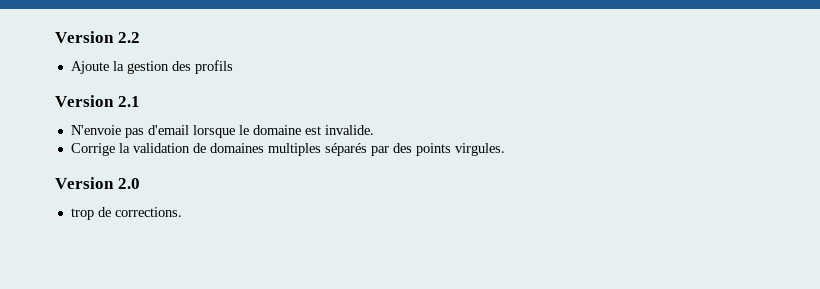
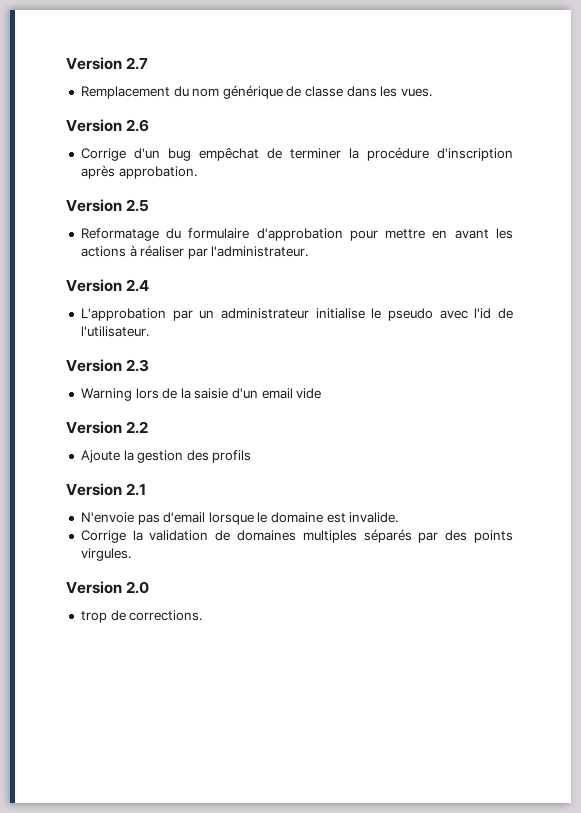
[55,31,114,43] Version -> [66,57,149,70] [80,85,433,99] [66,119,150,132] [80,147,513,161] [80,165,197,179] [66,199,150,212] [80,228,513,241] [80,245,309,259] [66,279,150,292] [80,308,513,321] [80,326,149,337] [66,359,150,372] [80,388,322,401] [66,421,122,434] Version 2.7 // Remplacement du nom générique de classe dans les vues. // Version 2.6 // Corrige d'un bug empêchat de terminer la procédure d'inscription après approbation. // Version 2.5 // Reformatage du formulaire d'approbation pour mettre en avant les actions à réaliser par l'administrateur. // Version 2.4 // L'approbation par un administrateur initialise le pseudo avec l'id de l'utilisateur. // Version 2.3 // Warning lors de la saisie d'un email vide // Version

